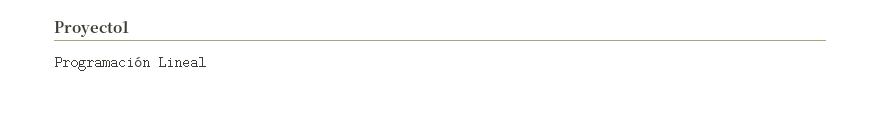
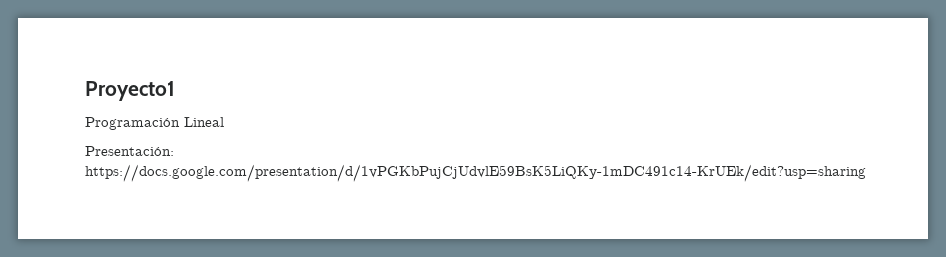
(206, 62) none -> [85,146,174,156] [85,164,866,182] // Presentación: https://docs.google.com/presentation/d/1vPGKbPujCjUdvlE59BsK5LiQKy-1mDC491c14-KrUEk/edit?usp=sharing

